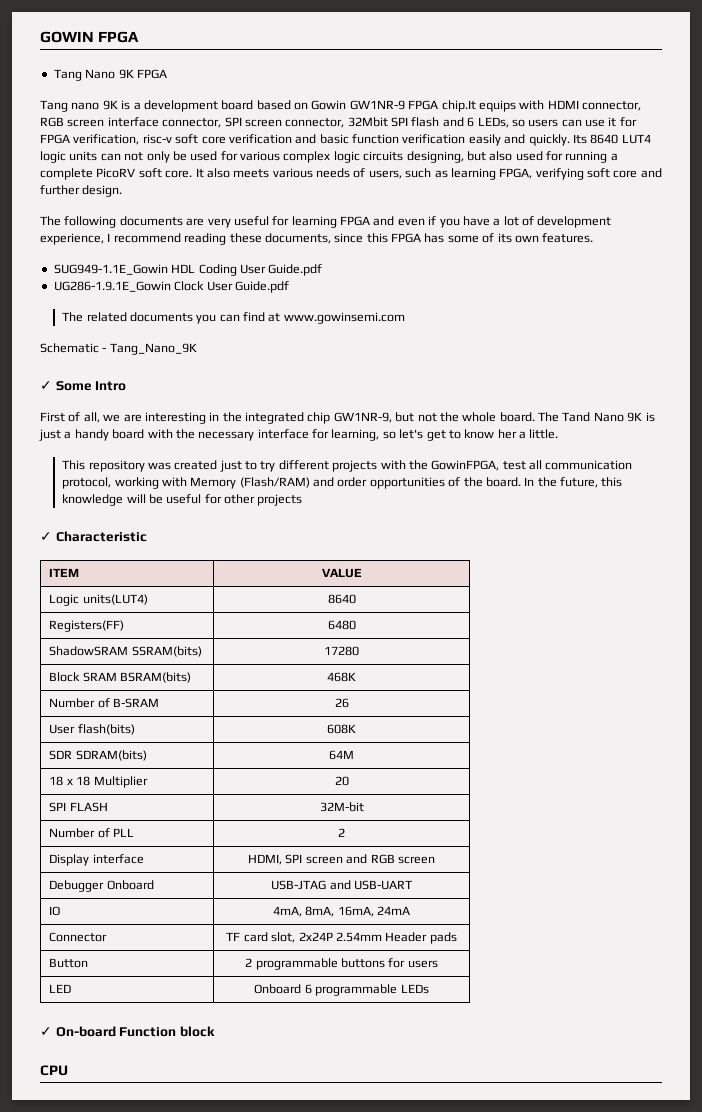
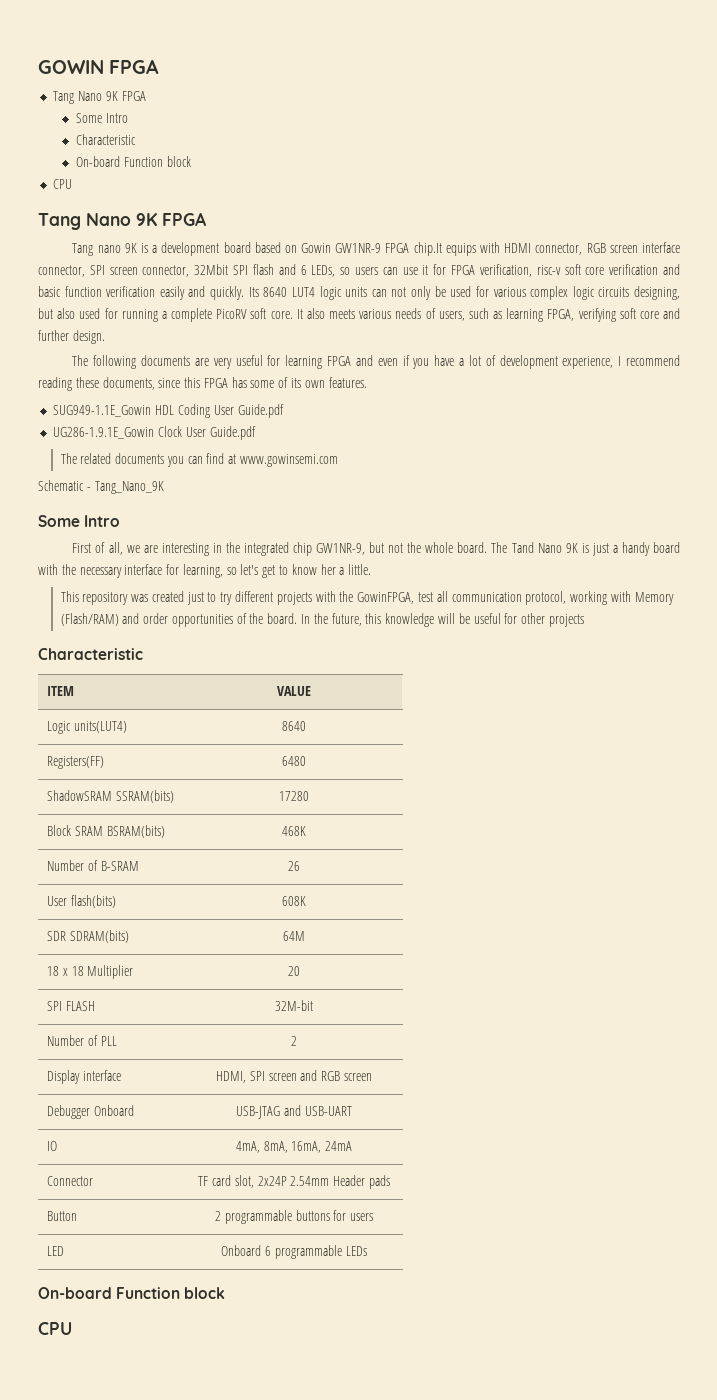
(167, 74) none -> [75,113,128,123] [75,134,136,145] [75,156,191,167] [53,179,73,189] [38,212,206,230] // Some Intro // Characteristic // On-board Function block // CPU // Tang Nano 9K FPGA
[40,381,52,390] ✓ -> (164, 487) none
[40,532,52,541] ✓ -> (584, 620) none
[40,1027,52,1036] ✓ -> (367, 1251) none

